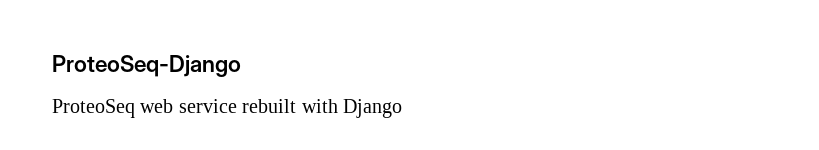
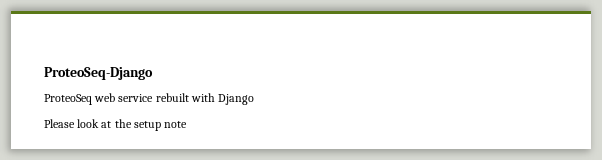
(402, 108) none -> [44,119,188,131] // Please look at the setup note

